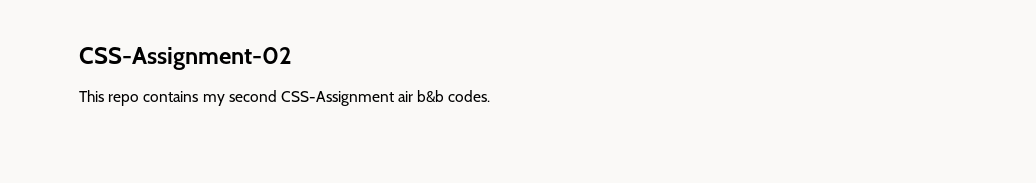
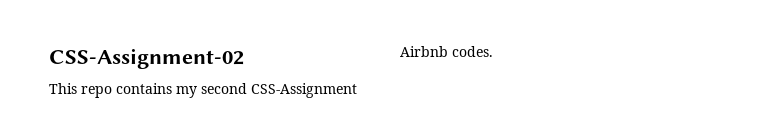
[398,90,445,103] air b&b -> [400,46,448,57] Airbnb

